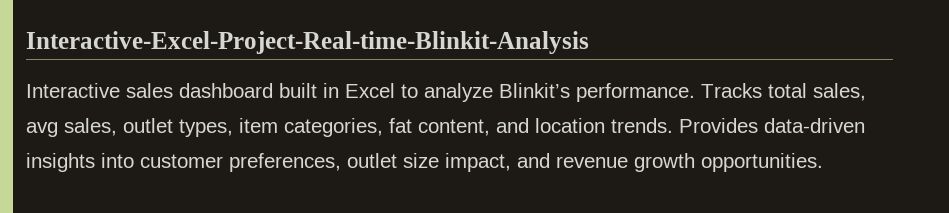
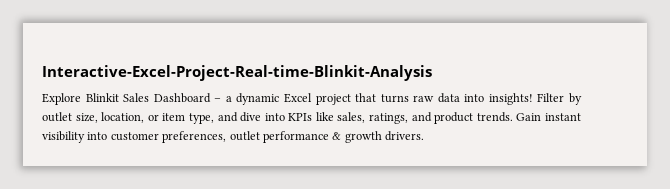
[26,83,866,102] [26,118,865,137] [26,153,823,172] Interactive sales dashboard built in Excel to analyze Blinkit’s performance. Tracks total sales, avg sales, outlet types, item categories, fat content, and location trends. Provides data-driven insights into customer preferences, outlet size impact, and revenue growth opportunities. -> [42,93,582,105] [42,112,581,124] [42,131,424,143] Explore Blinkit Sales Dashboard – a dynamic Excel project that turns raw data into insights! Filter by outlet size, location, or item type, and dive into KPIs like sales, ratings, and product trends. Gain instant visibility into customer preferences, outlet performance & growth drivers.

